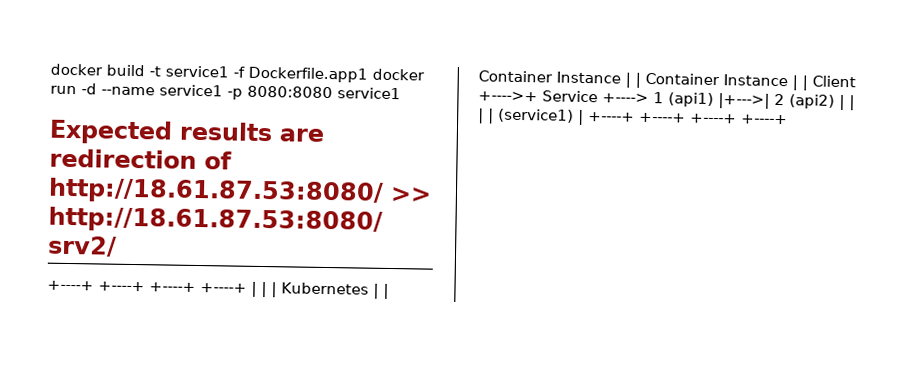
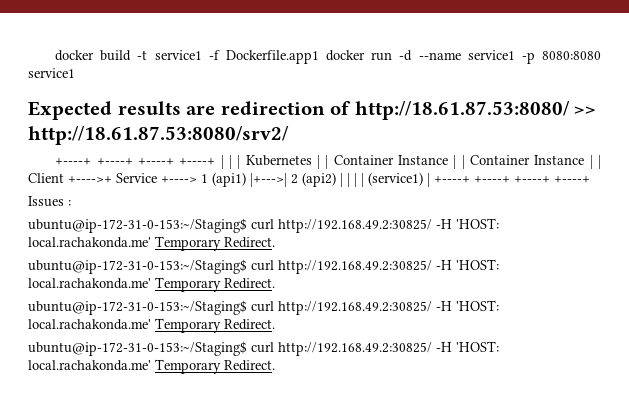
(788, 119) none -> [28,196,71,207] [28,218,499,233] [28,236,275,251] [28,259,499,274] [28,277,275,292] [28,300,499,315] [28,318,275,333] [28,341,499,356] [28,359,275,374] // Issues : // ubuntu@ip-172-31-0-153:~/Staging$ curl http://192.168.49.2:30825/ -H 'HOST: local.rachakonda.me' Temporary Redirect. // ubuntu@ip-172-31-0-153:~/Staging$ curl http://192.168.49.2:30825/ -H 'HOST: local.rachakonda.me' Temporary Redirect. // ubuntu@ip-172-31-0-153:~/Staging$ curl http://192.168.49.2:30825/ -H 'HOST: local.rachakonda.me' Temporary Redirect. // ubuntu@ip-172-31-0-153:~/Staging$ curl http://192.168.49.2:30825/ -H 'HOST: local.rachakonda.me' Temporary Redirect.

